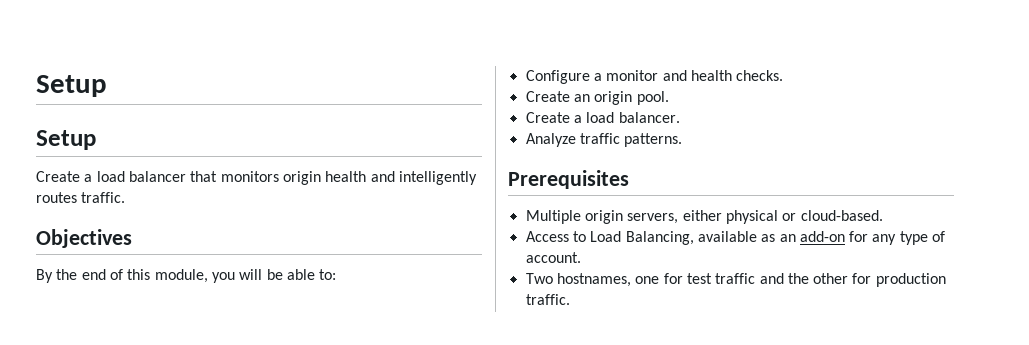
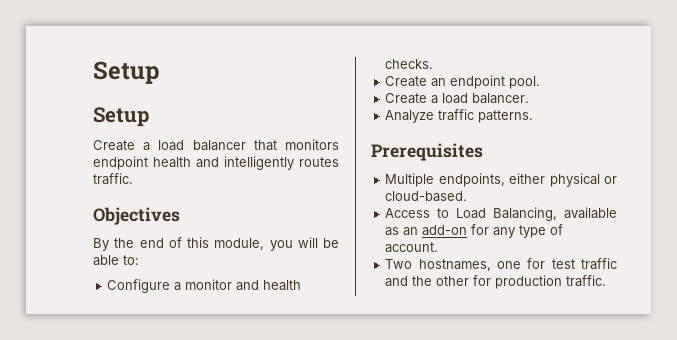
[282,171,321,185] origin -> [93,156,148,170] endpoint
[594,91,633,105] origin -> [450,75,506,89] endpoint
[584,210,679,224] origin servers, -> [438,173,505,187] endpoints,

